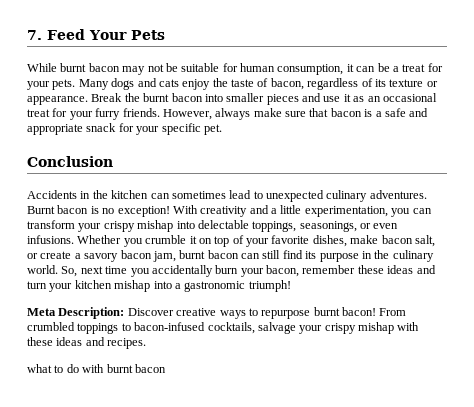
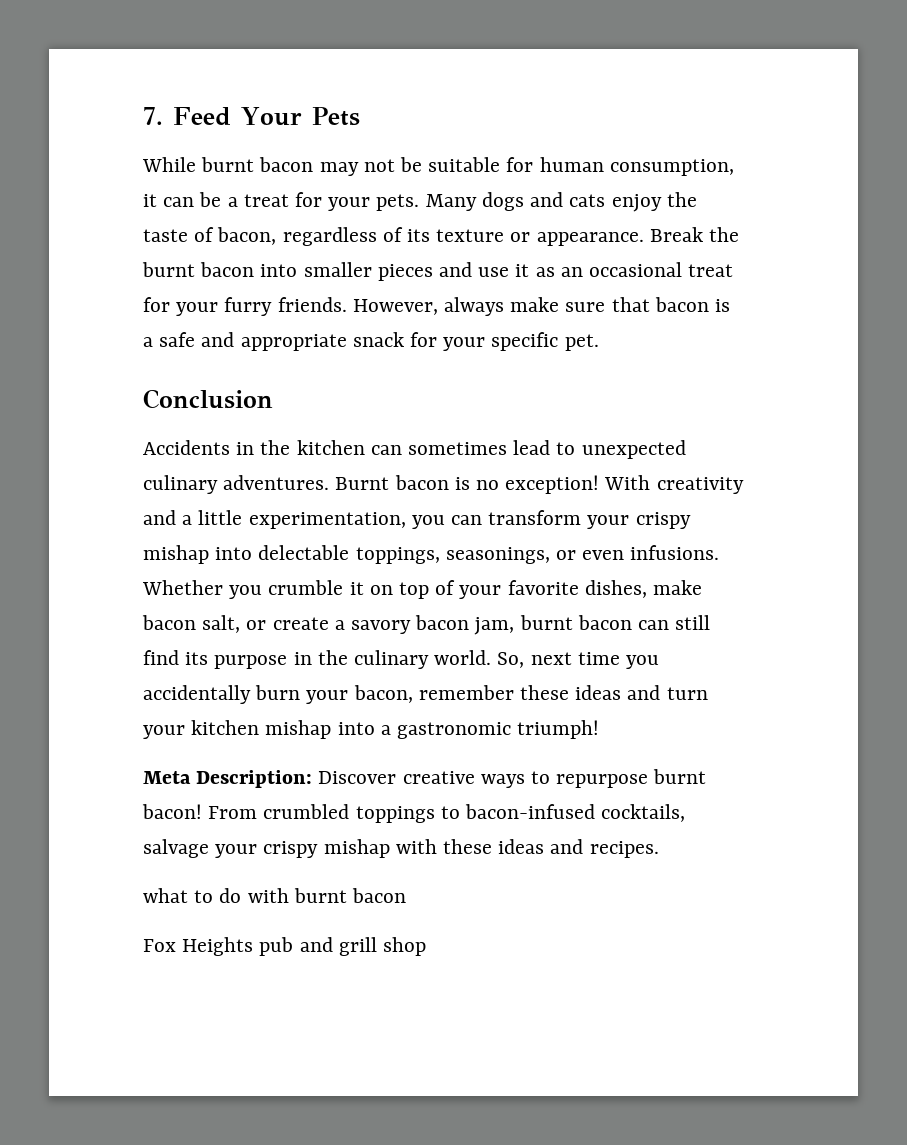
(166, 368) none -> [143,937,427,956] // Fox Heights pub and grill shop

